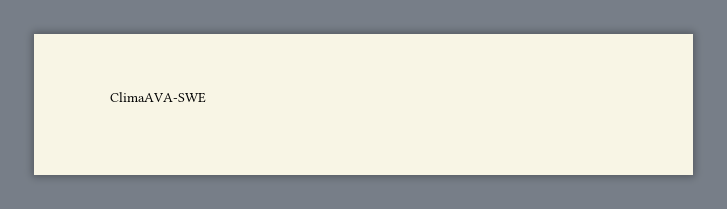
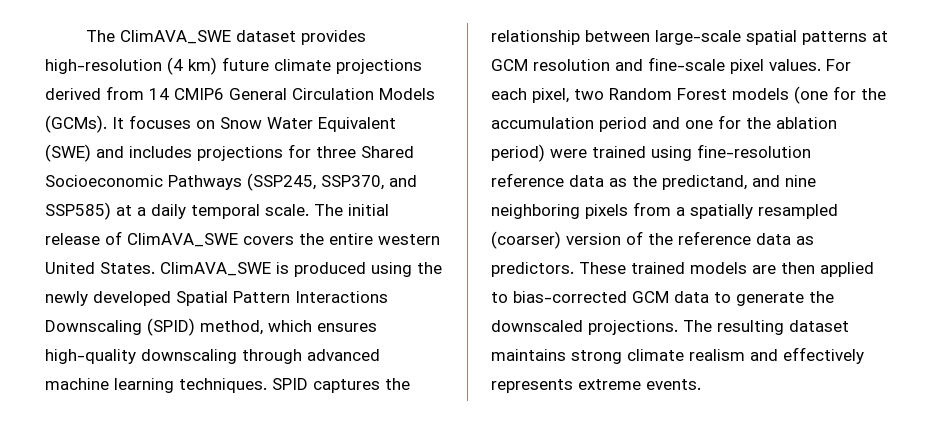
[110,92,206,103] ClimaAVA-SWE -> [86,30,367,45] [45,57,422,75] [45,86,435,100] [45,115,396,133] [45,144,414,162] [45,173,417,191] [45,202,389,220] [45,231,440,247] [45,262,442,277] [45,291,388,306] [45,318,377,336] [45,349,380,364] [45,378,410,393] [491,30,888,45] [491,57,851,74] [491,86,886,104] [491,115,837,132] [491,144,811,162] [491,173,816,190] [491,202,838,219] [491,231,814,249] [491,262,874,277] [491,291,834,306] [491,320,849,335] [491,347,864,364] [491,379,701,393] The ClimAVA_SWE dataset provides high-resolution (4 km) future climate projections derived from 14 CMIP6 General Circulation Models (GCMs). It focuses on Snow Water Equivalent (SWE) and includes projections for three Shared Socioeconomic Pathways (SSP245, SSP370, and SSP585) at a daily temporal scale. The initial release of ClimAVA_SWE covers the entire western United States. ClimAVA_SWE is produced using the newly developed Spatial Pattern Interactions Downscaling (SPID) method, which ensures high-quality downscaling through advanced machine learning techniques. SPID captures the relationship between large-scale spatial patterns at GCM resolution and fine-scale pixel values. For each pixel, two Random Forest models (one for the accumulation period and one for the ablation period) were trained using fine-resolution reference data as the predictand, and nine neighboring pixels from a spatially resampled (coarser) version of the reference data as predictors. These trained models are then applied to bias-corrected GCM data to generate the downscaled projections. The resulting dataset maintains strong climate realism and effectively represents extreme events.

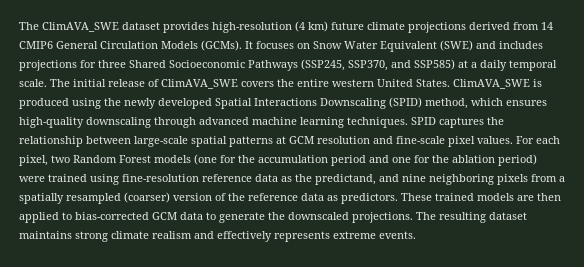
[233,291,290,303] Pattern -> (252, 103) none

